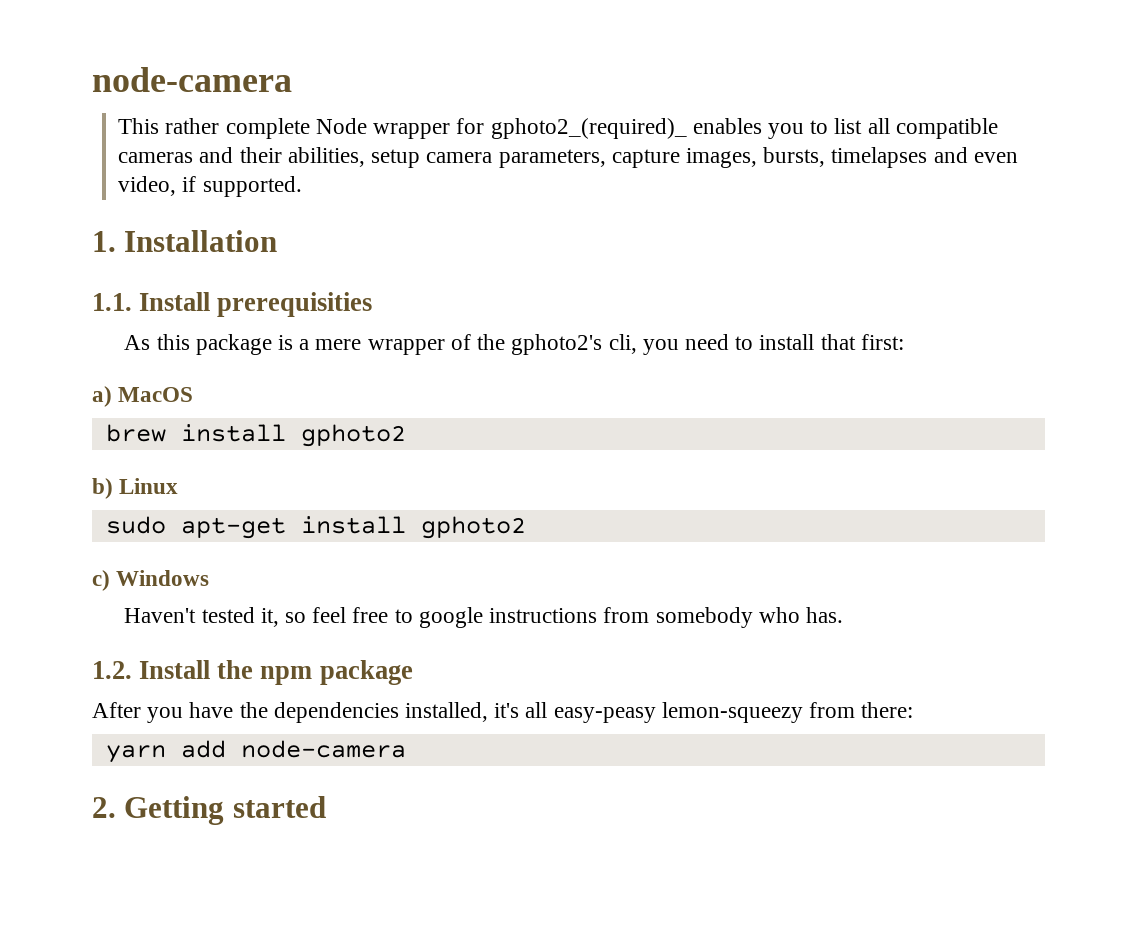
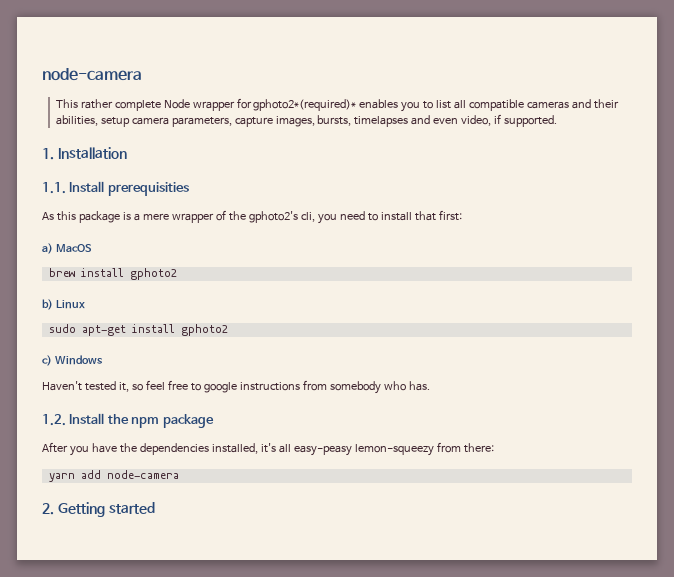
[490,118,687,139] gphoto2_(required)_ -> [253,99,357,111] gphoto2*(required)*

